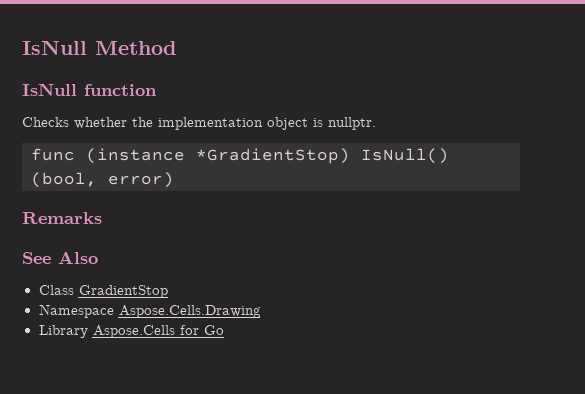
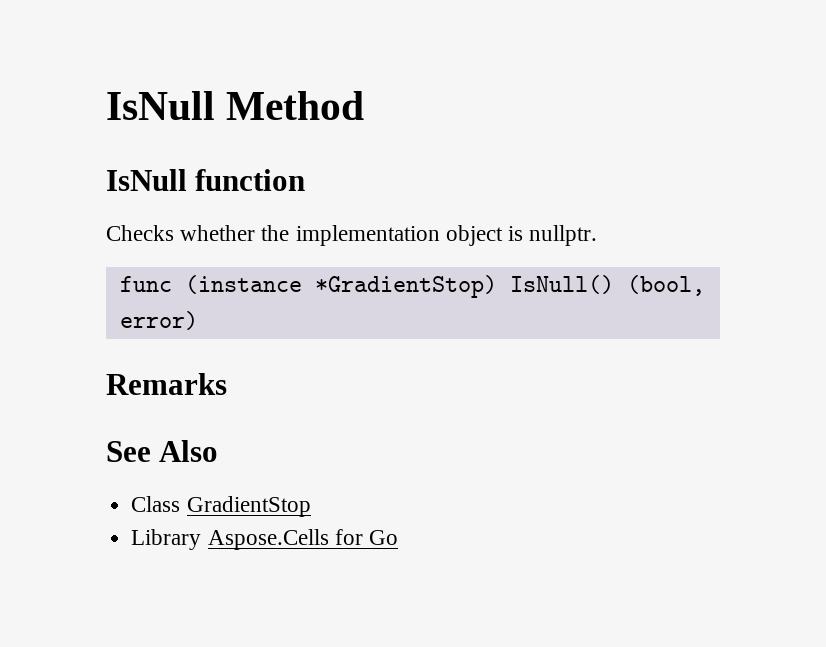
[38,304,261,318] // Namespace Aspose.Cells.Drawing -> (311, 506) none

